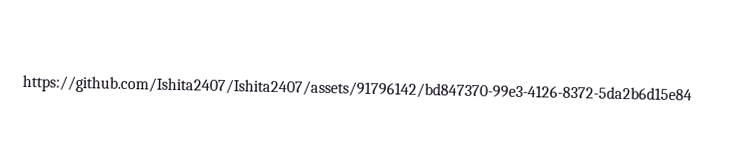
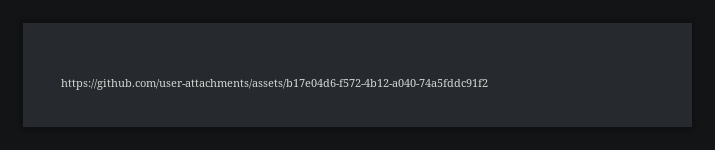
[22,74,692,105] https://github.com/Ishita2407/Ishita2407/assets/91796142/bd847370-99e3-4126-8372-5da2b6d15e84 -> [61,79,488,90] https://github.com/user-attachments/assets/b17e04d6-f572-4b12-a040-74a5fddc91f2

